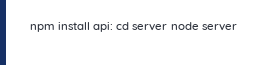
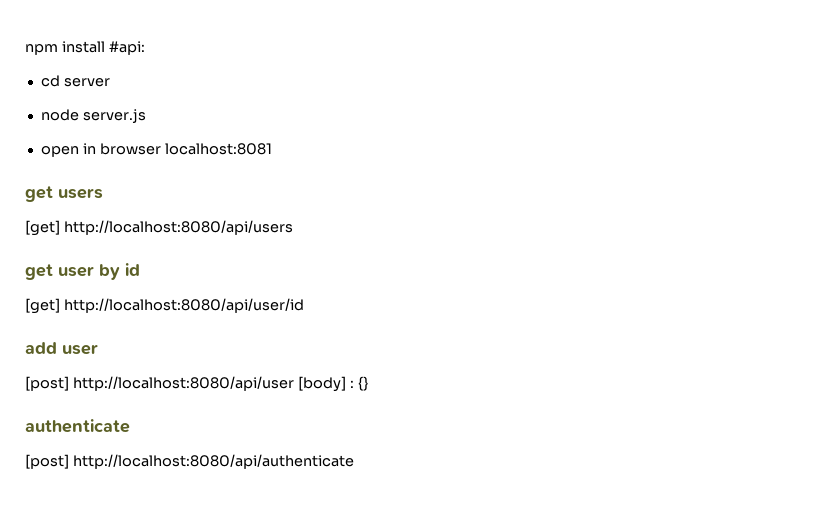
[93,22,114,32] api: -> [108,41,145,55] #api: //
[170,22,237,31] node server -> [40,109,146,123] [40,143,272,157] [25,186,103,202] [25,220,293,236] [25,263,140,280] [25,298,304,314] [25,342,98,355] [25,376,368,392] [25,419,130,433] [25,454,354,469] // node server.js // open in browser localhost:8081 // get users // [get] http://localhost:8080/api/users // get user by id // [get] http://localhost:8080/api/user/id // add user // [post] http://localhost:8080/api/user [body] : {} // authenticate // [post] http://localhost:8080/api/authenticate

